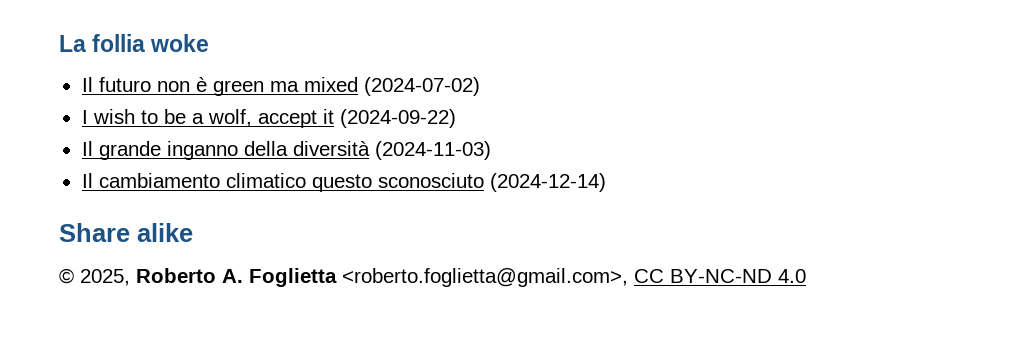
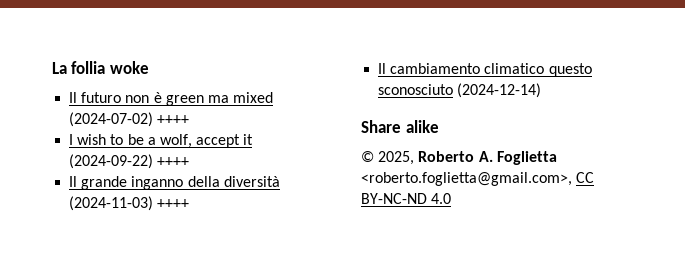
(480, 86) none -> [157,115,190,124] ++++
(456, 118) none -> [157,157,190,166] ++++
(491, 150) none -> [157,199,190,208] ++++

